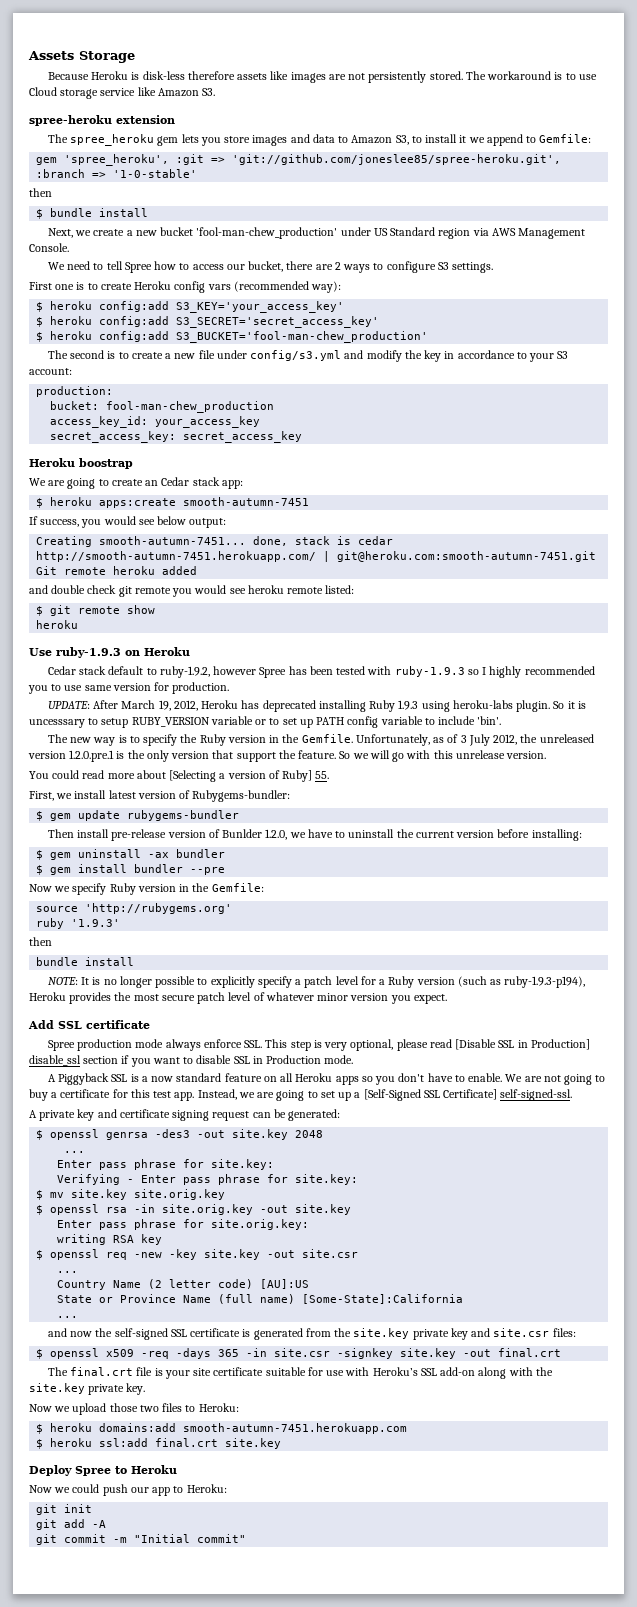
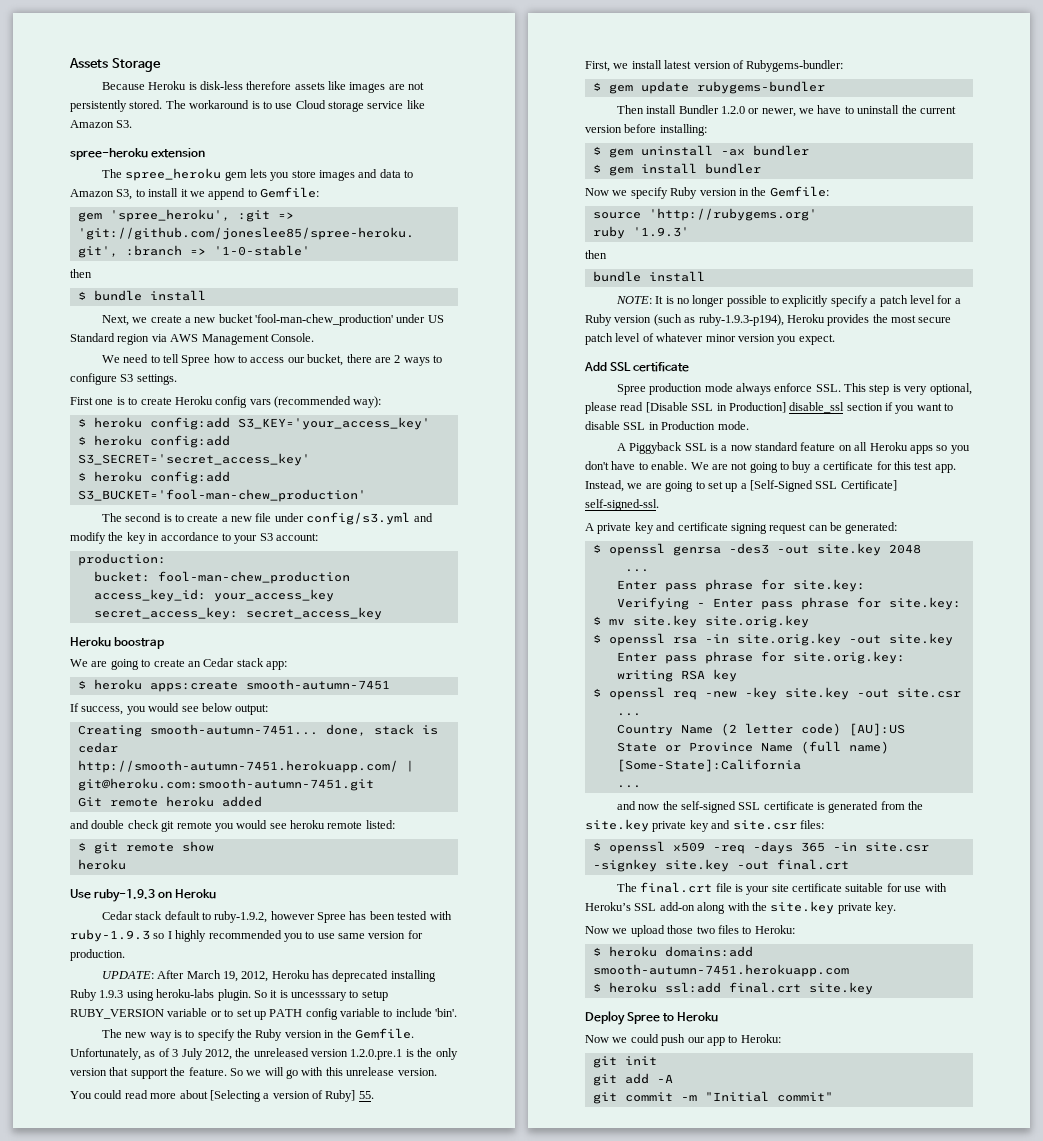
[111,829,288,841] pre-release version of Bunlder 1.2.0, -> [678,105,796,117] Bundler 1.2.0 or newer,
[190,867,226,875] --pre -> (761, 168) none

